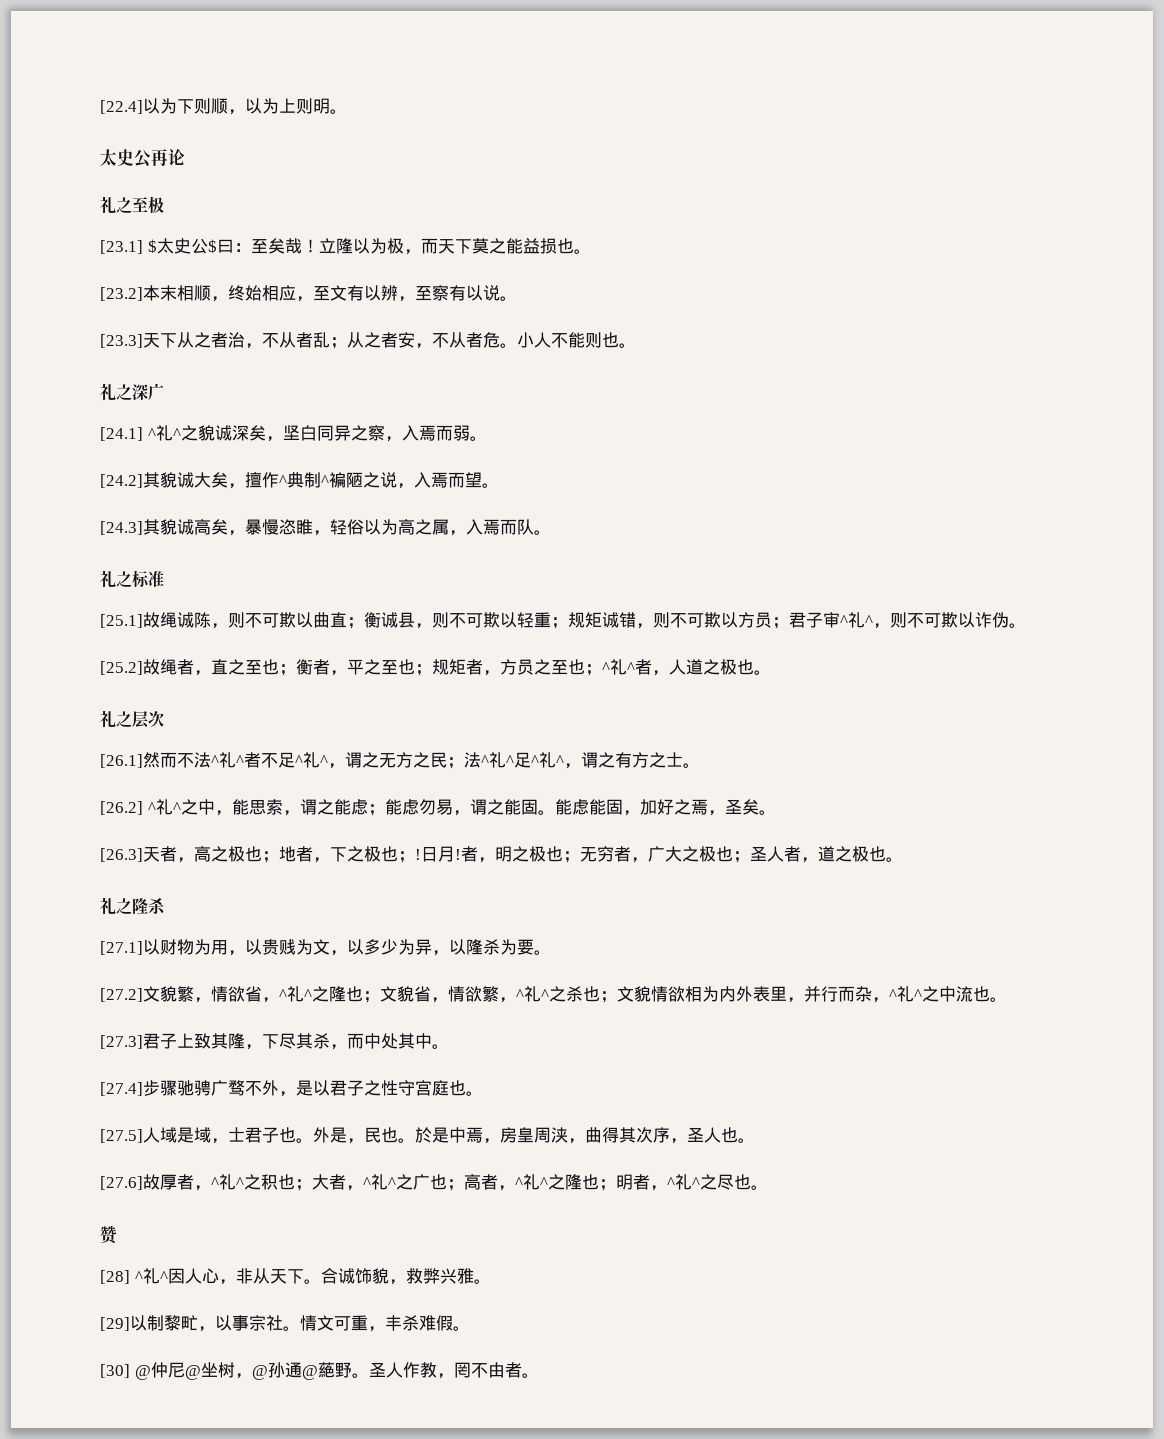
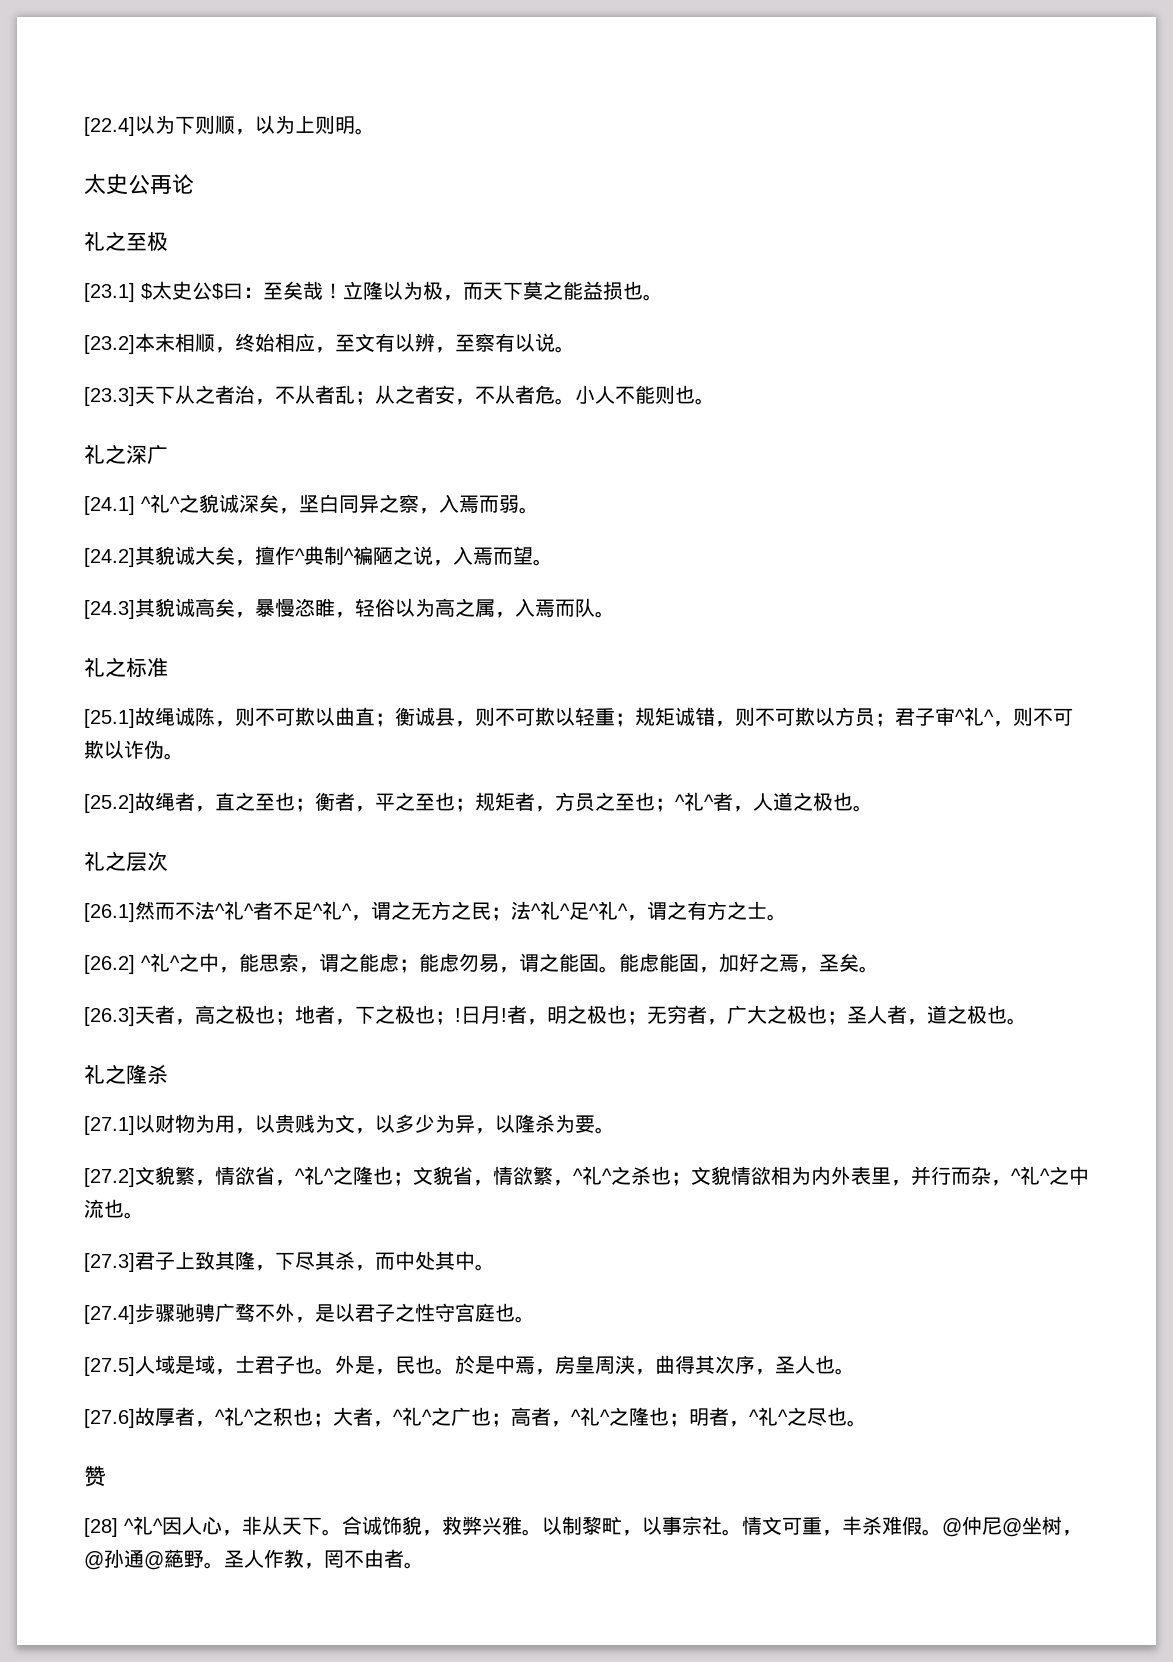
[100,1317,130,1331] // [29] -> (542, 1532) none
[100,1364,130,1378] // [30] -> (942, 1532) none

